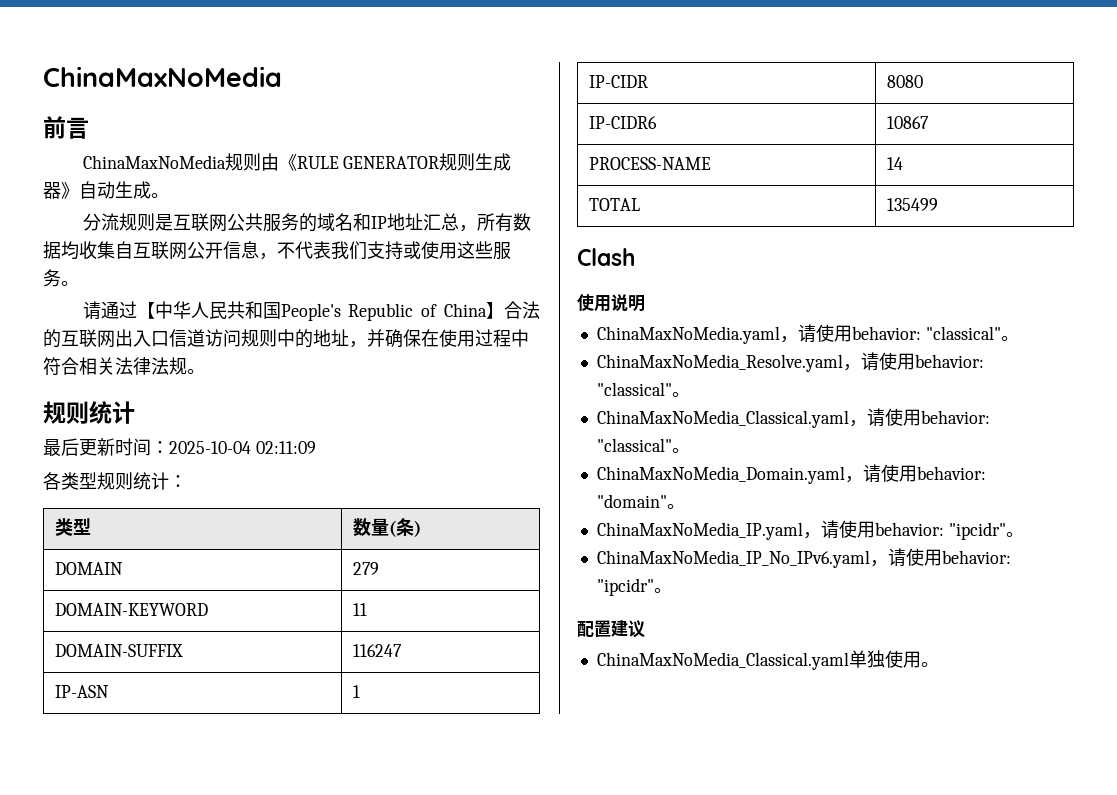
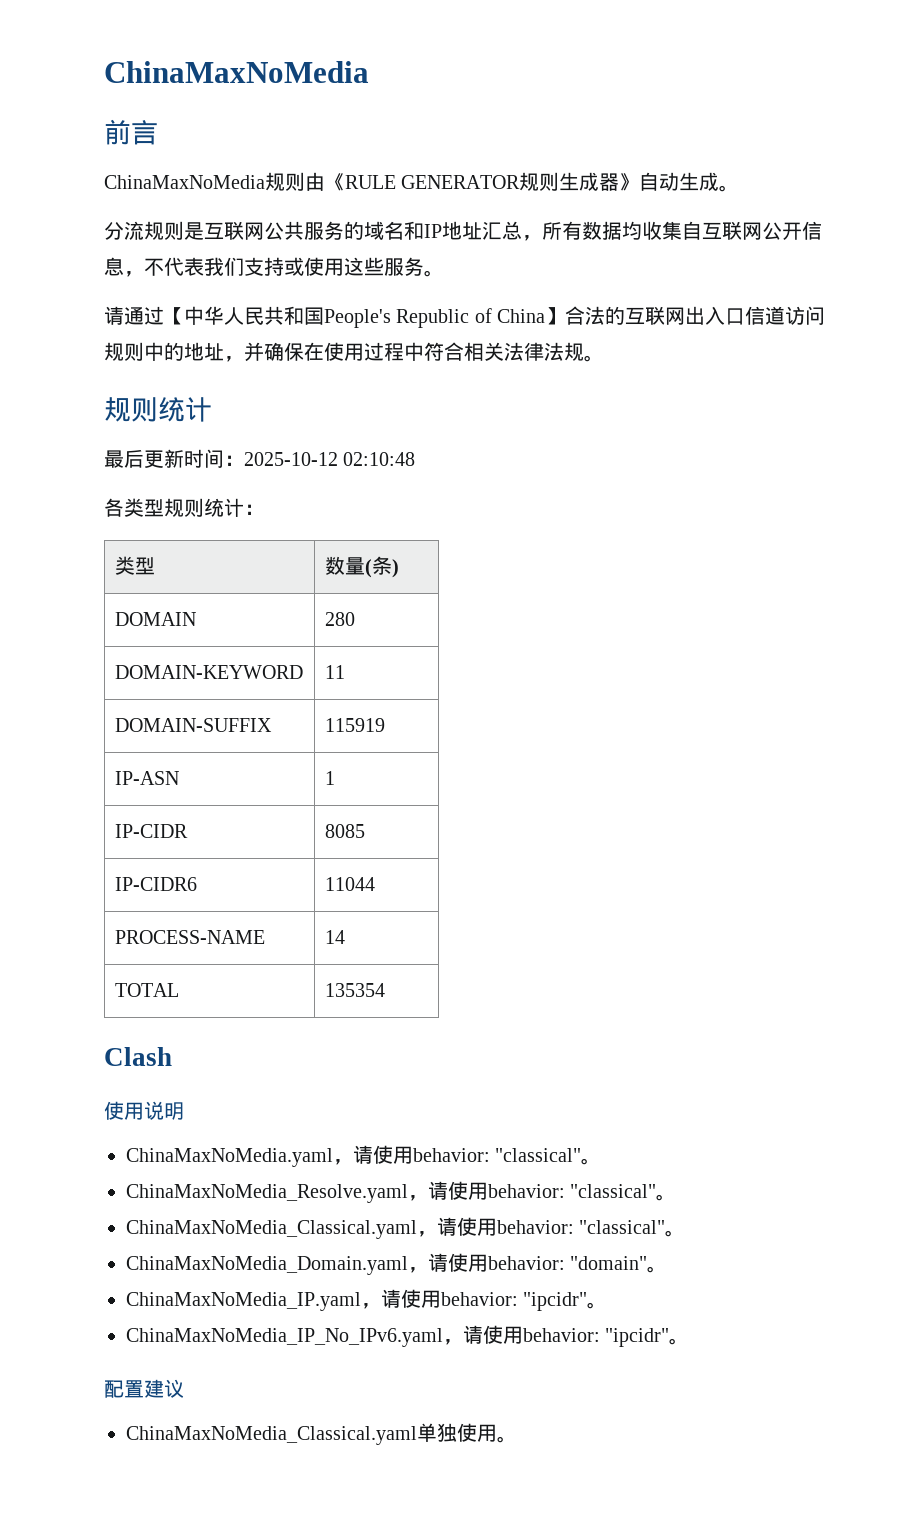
[169,441,316,454] 2025-10-04 02:11:09 -> [244,452,416,466] 2025-10-12 02:10:48
[352,562,379,575] 279 -> [324,612,355,626] 280
[352,644,402,657] 116247 -> [324,718,385,732] 115919
[886,75,923,88] 8080 -> [324,824,365,838] 8085
[886,116,929,129] 10867 -> [324,877,375,891] 11044
[886,198,938,211] 135499 -> [324,983,385,997] 135354

